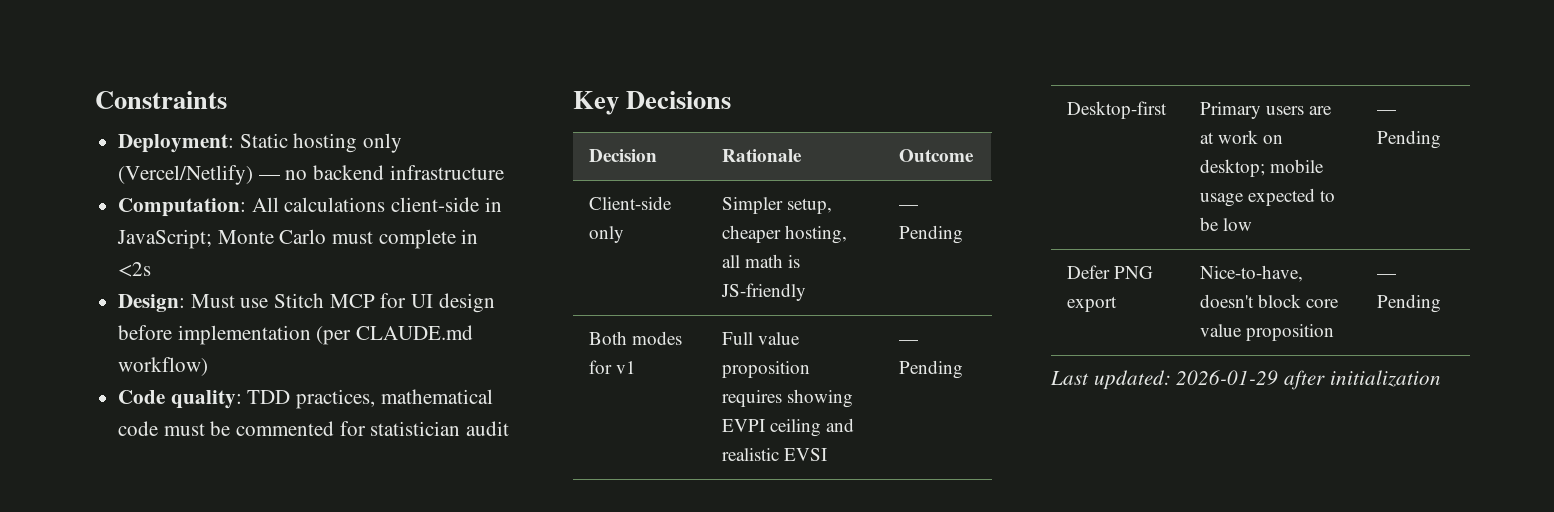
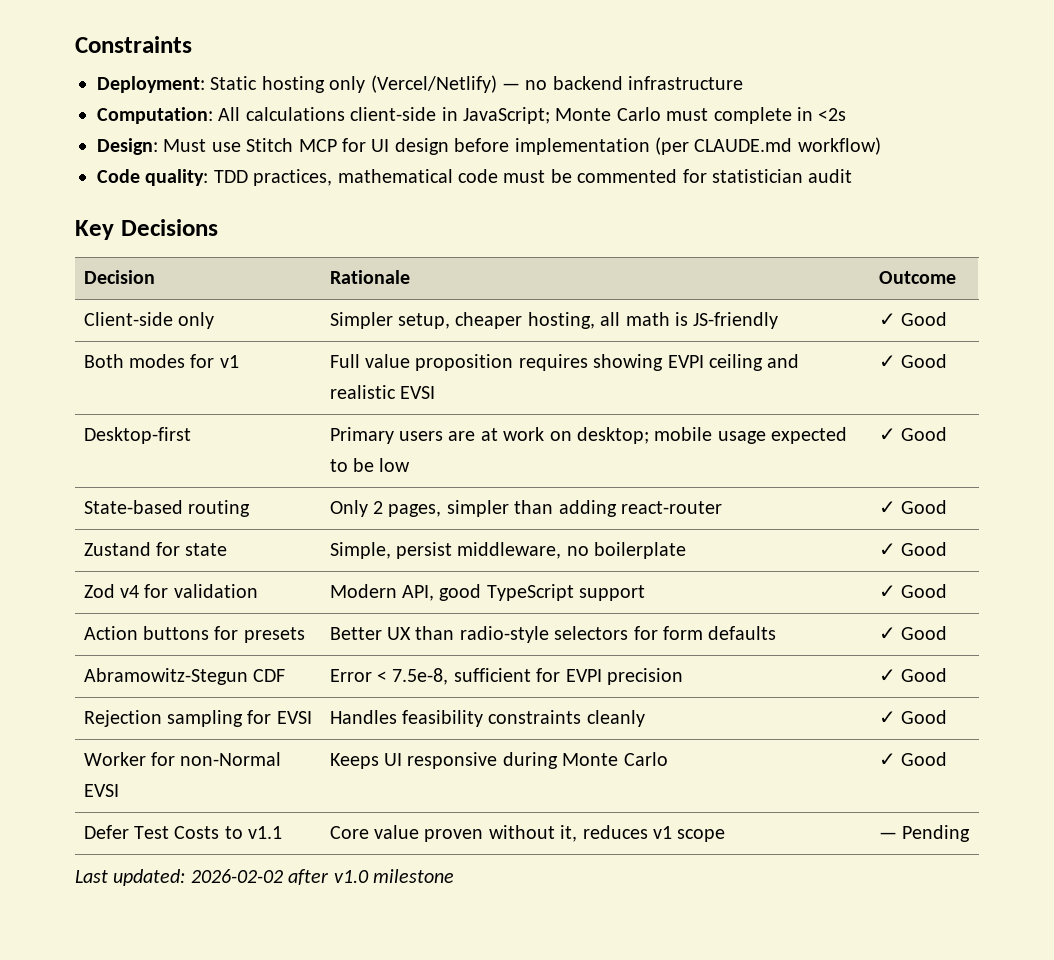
[898,205,918,210] [898,225,963,244] — Pending -> [878,312,948,326] ✓ Good
[898,340,918,345] [898,360,963,379] — Pending -> [878,354,948,368] ✓ Good
[1376,110,1396,115] [1376,130,1441,149] [1066,265,1153,279] [1066,296,1117,312] [1199,265,1303,282] [1199,294,1340,308] [1199,324,1334,341] — Pending // Defer PNG export | Nice-to-have, doesn't block core value proposition -> [878,427,948,441] [83,500,251,517] [329,500,723,517] [878,500,948,514] [83,542,228,556] [329,542,687,559] [878,542,948,556] [83,584,258,598] [329,584,646,601] [878,584,948,598] [83,626,305,643] [329,626,777,643] [878,626,948,640] [83,668,286,685] [329,668,684,685] [878,668,948,682] [83,710,312,727] [329,710,645,727] [878,710,948,724] [83,752,282,766] [83,784,119,797] [329,752,668,769] [878,752,948,766] [83,825,283,839] [329,825,726,842] ✓ Good // State-based routing | Only 2 pages, simpler than adding react-router | ✓ Good // Zustand for state | Simple, persist middleware, no boilerplate | ✓ Good // Zod v4 for validation | Modern API, good TypeScript support | ✓ Good // Action buttons for presets | Better UX than radio-style selectors for form defaults | ✓ Good // Abramowitz-Stegun CDF | Error < 7.5e-8, sufficient for EVPI precision | ✓ Good // Rejection sampling for EVSI | Handles feasibility constraints cleanly | ✓ Good // Worker for non-Normal EVSI | Keeps UI responsive during Monte Carlo | ✓ Good // Defer Test Costs to v1.1 | Core value proven without it, reduces v1 scope
[1176,370,1441,390] 2026-01-29 after initialization -> [190,869,454,885] 2026-02-02 after v1.0 milestone

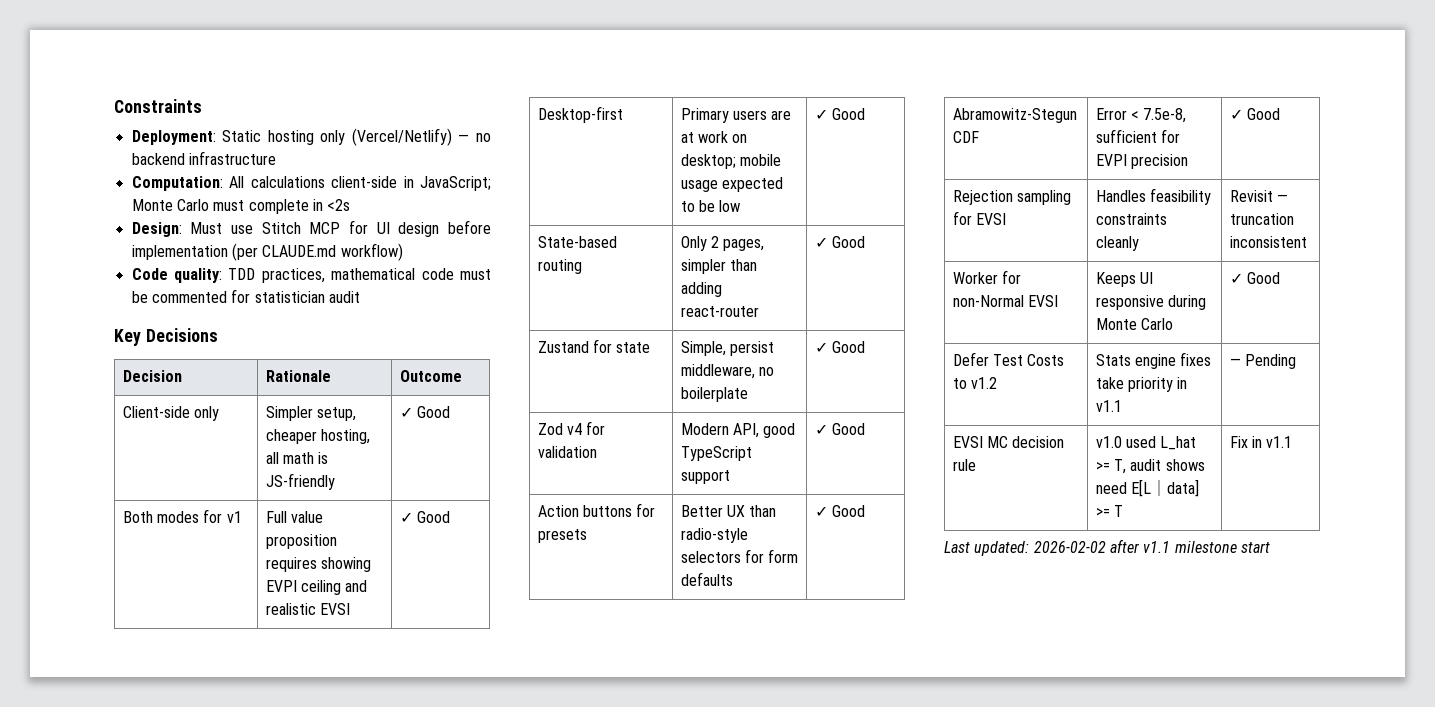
[878,710,948,724] ✓ Good -> [1229,190,1288,202] [1229,213,1294,225] [1229,236,1307,248] Revisit — truncation inconsistent
[248,826,283,839] [329,825,726,842] [878,825,971,842] v1.1 | Core value proven without it, reduces v1 scope | — Pending -> [970,377,997,389] [1095,352,1212,369] [1095,377,1188,392] [1095,400,1122,412] [1229,354,1296,369] [952,436,1065,448] [952,459,976,471] [1095,436,1197,450] [1095,459,1205,474] [1095,479,1199,497] [1095,505,1123,517] [1229,436,1293,448] v1.2 | Stats engine fixes take priority in v1.1 | — Pending // EVSI MC decision rule | v1.0 used L_hat >= T, audit shows need E[L｜data] >= T | Fix in v1.1
[333,869,454,883] v1.0 milestone -> [1143,541,1270,553] v1.1 milestone start

